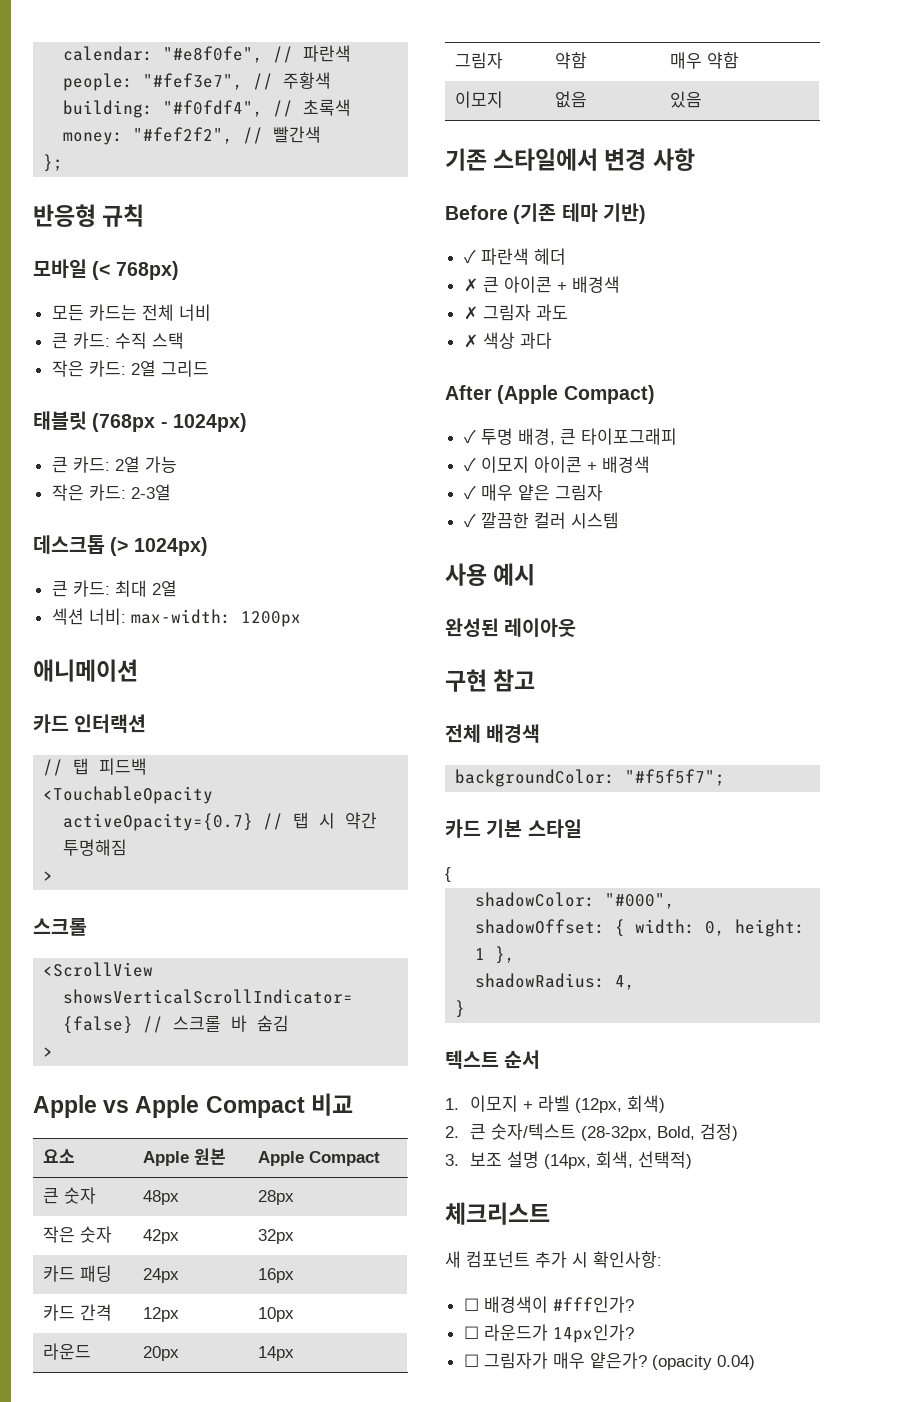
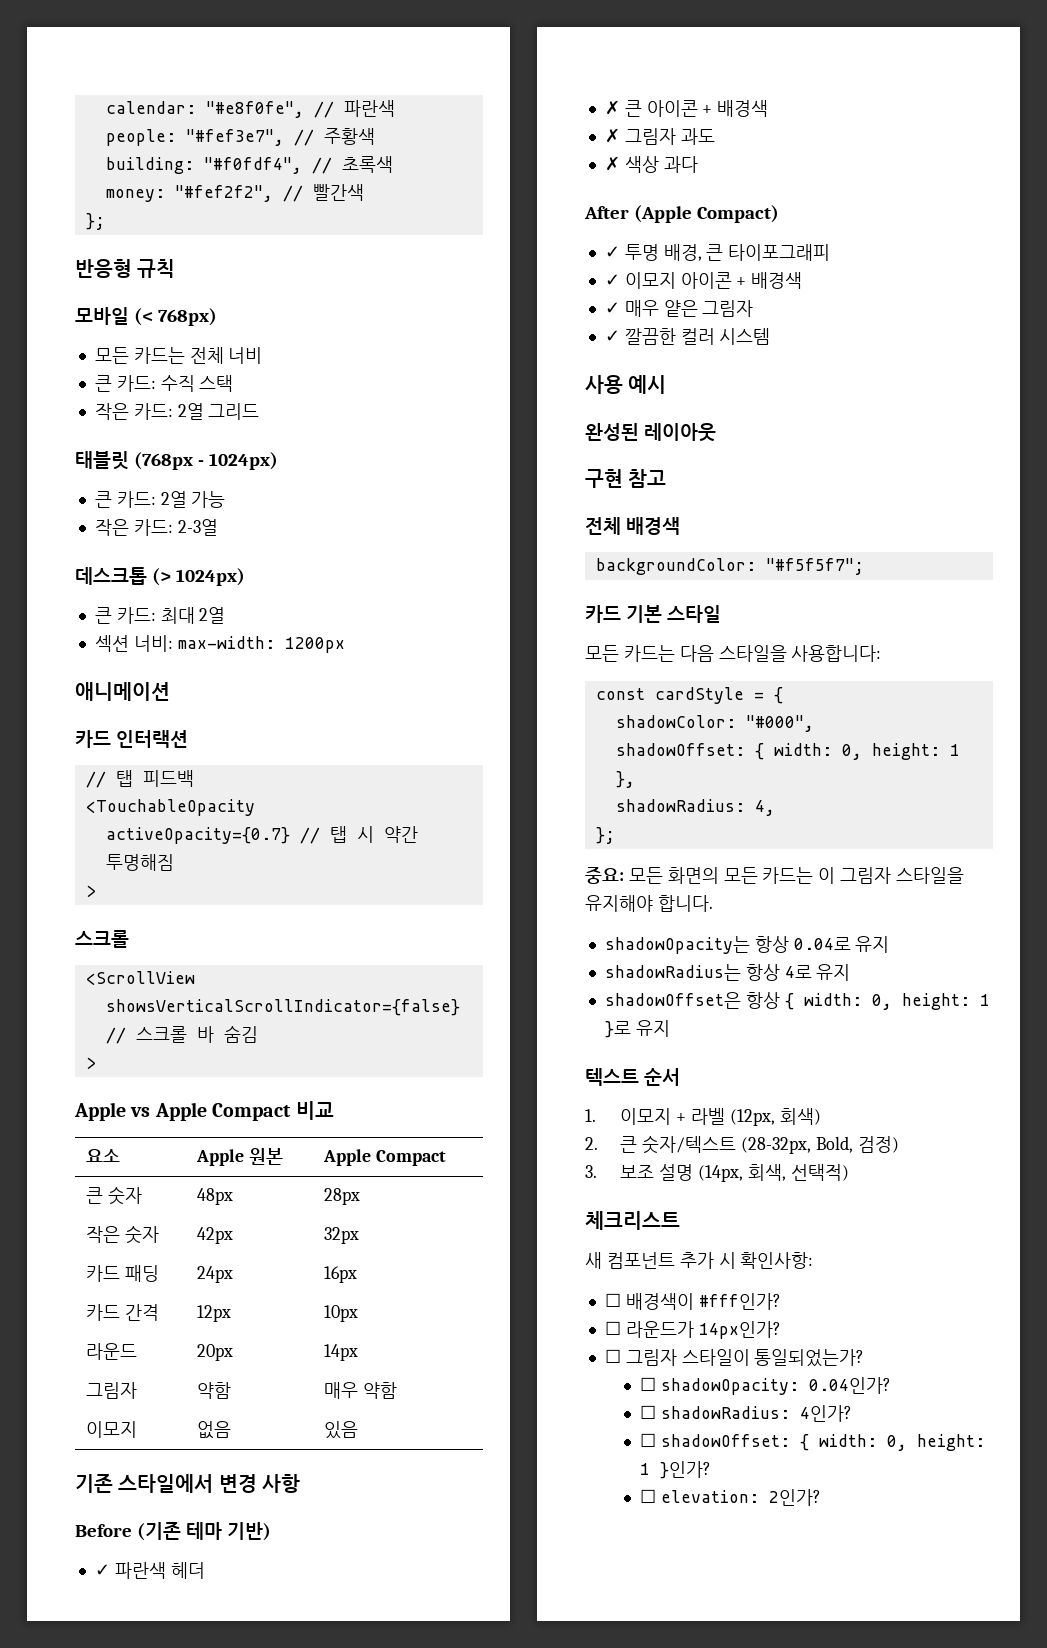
(582, 828) none -> [585,645,882,662] [595,687,764,704] 모든 카드는 다음 스타일을 사용합니다: // const cardStyle =
[455,1000,466,1018] } -> [595,827,615,844] [585,867,965,884] [585,895,713,912] [604,936,890,954] [604,964,851,981] [604,992,990,1010] [604,1020,670,1038] }; // 중요: 모든 화면의 모든 카드는 이 그림자 스타일을 유지해야 합니다. // shadowOpacity는 항상 0.04로 유지 // shadowRadius는 항상 4로 유지 // shadowOffset은 항상 { width: 0, height: 1 }로 유지
[483,1352,755,1370] 그림자가 매우 얕은가? (opacity 0.04) -> [625,1349,865,1367] [639,1377,891,1395] [639,1405,852,1422] [639,1433,985,1451] [639,1461,711,1479] [639,1489,821,1506] 그림자 스타일이 통일되었는가? // ☐ shadowOpacity: 0.04인가? // ☐ shadowRadius: 4인가? // ☐ shadowOffset: { width: 0, height: 1 }인가? // ☐ elevation: 2인가?

